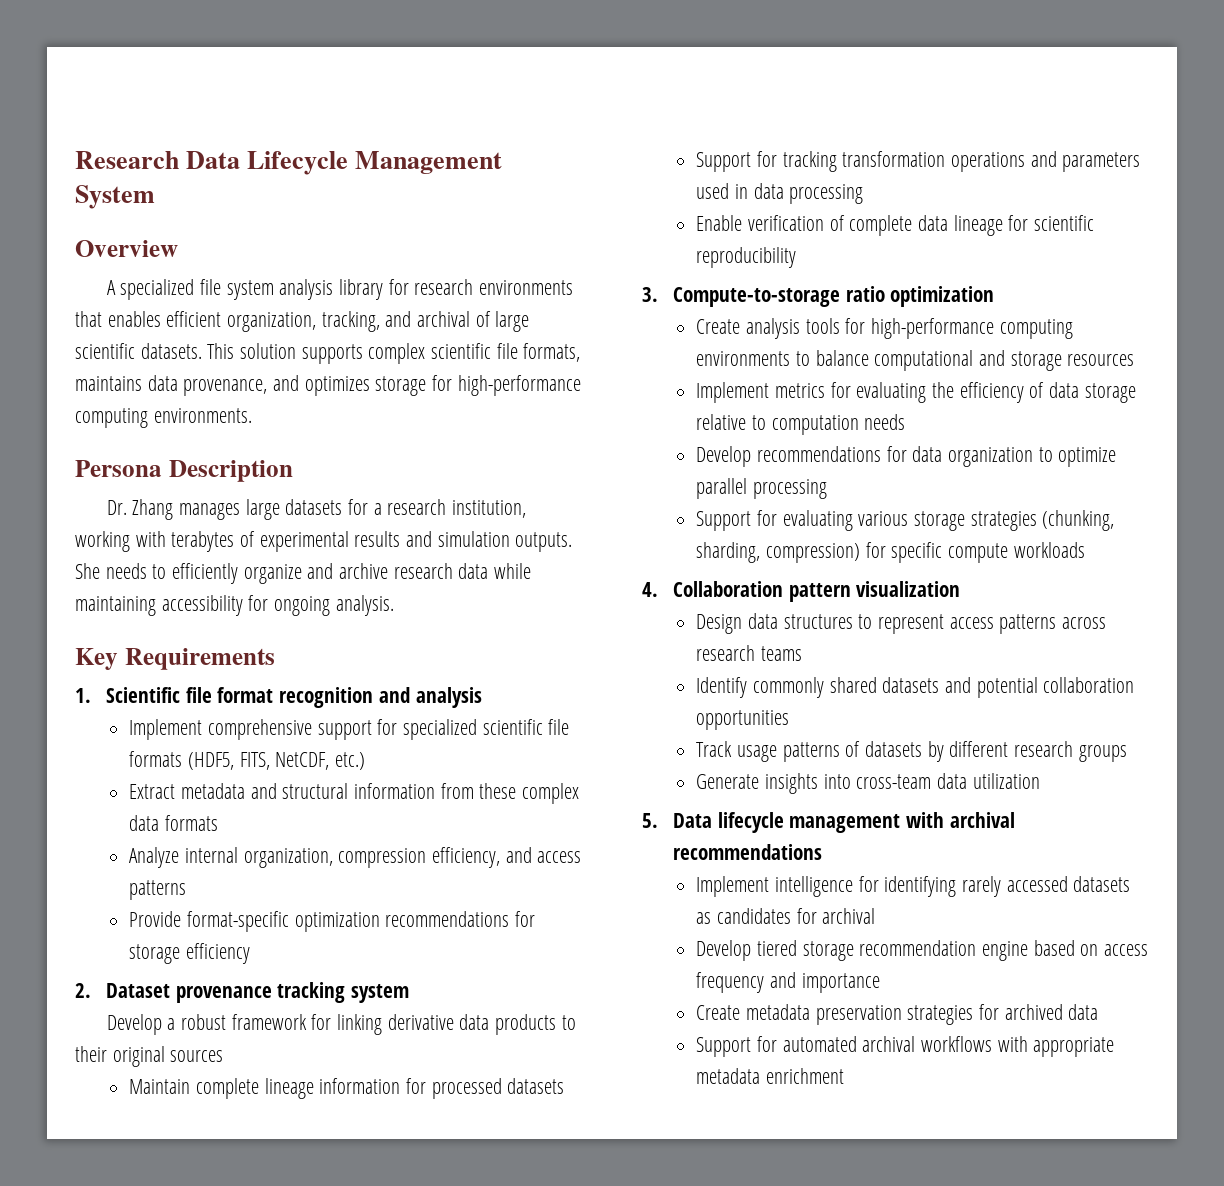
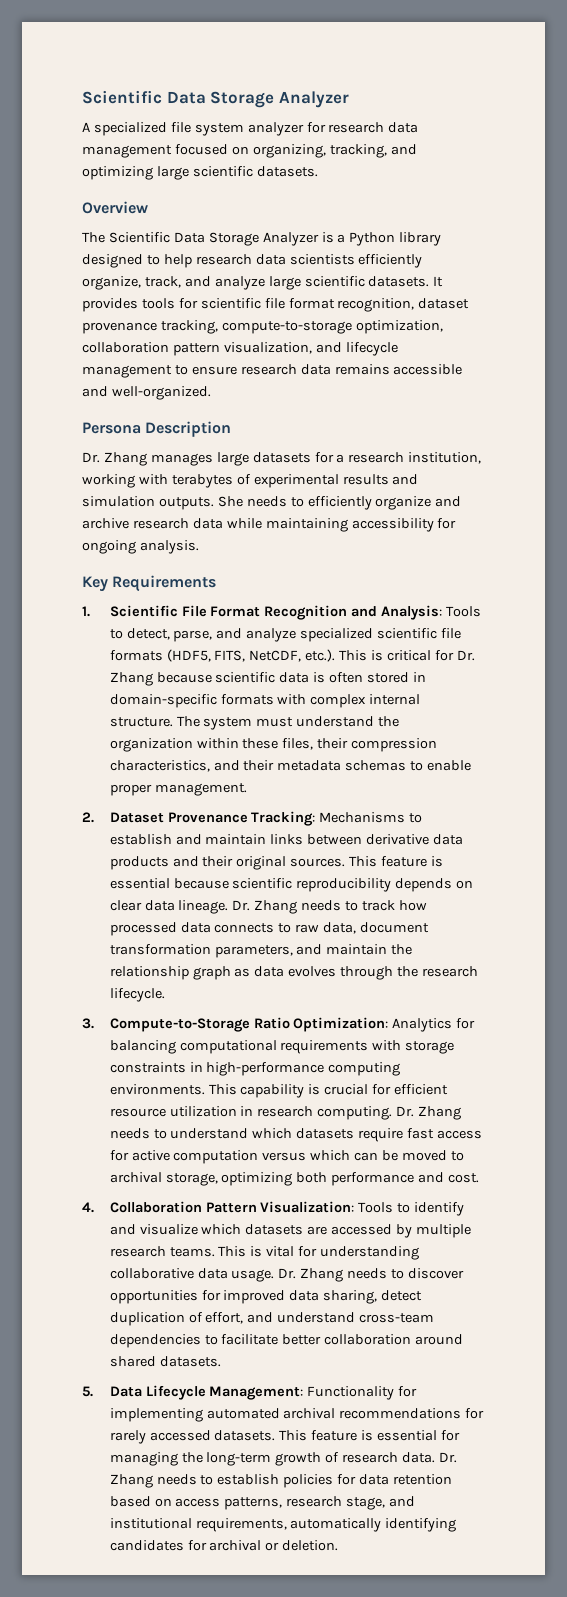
[75,151,503,175] [75,185,155,209] [75,240,178,257] [106,279,573,300] [75,311,530,332] [75,343,581,364] [75,375,581,396] [75,408,252,428] Research Data Lifecycle Management System // Overview // A specialized file system analysis library for research environments that enables efficient organization, tracking, and archival of large scientific datasets. This solution supports complex scientific file formats, maintains data provenance, and optimizes storage for high-performance computing environments. -> [82,90,349,108] [82,122,419,136] [82,144,417,158] [82,166,318,180] [82,201,148,214] [82,232,442,246] [82,254,423,268] [82,276,444,290] [82,298,470,312] [82,320,443,334] [82,342,398,356] [82,364,463,378] [82,386,211,400] Scientific Data Storage Analyzer // A specialized file system analyzer for research data management focused on organizing, tracking, and optimizing large scientific datasets. // Overview // The Scientific Data Storage Analyzer is a Python library designed to help research data scientists efficiently organize, track, and analyze large scientific datasets. It provides tools for scientific file format recognition, dataset provenance tracking, compute-to-storage optimization, collaboration pattern visualization, and lifecycle management to ensure research data remains accessible and well-organized.
[185,687,482,708] [129,719,398,740] file format recognition and analysis // Implement comprehensive support for -> [181,605,482,620] [109,628,297,642] File Format Recognition and Analysis: Tools to detect, parse, and analyze
[334,752,365,770] [129,783,579,804] [129,815,218,831] [129,847,582,868] [129,880,187,900] [129,911,535,932] [129,943,250,964] [75,982,410,1003] [106,1014,382,1035] etc.) // Extract metadata and structural information from these complex data formats // Analyze internal organization, compression efficiency, and access patterns // Provide format-specific optimization recommendations for storage efficiency // 2. Dataset provenance tracking system // Develop a robust framework for linking -> [305,649,475,662] [109,672,426,686] [109,694,421,708] [109,716,400,730] [109,738,438,752] [109,760,472,772] [109,783,247,796] [82,811,423,826] [109,834,363,845] etc.). This is critical for Dr. Zhang because scientific data is often stored in domain-specific formats with complex internal structure. The system must understand the organization within these files, their compression characteristics, and their metadata schemas to enable proper management. // 2. Dataset Provenance Tracking: Mechanisms to establish and maintain links between
[561,1015,576,1030] to -> [172,856,199,867] and
[170,1050,224,1062] [129,1078,565,1099] [696,151,1141,172] [696,183,864,204] [696,215,1094,236] [696,247,797,268] [642,286,995,307] [696,318,1073,339] [696,350,1135,371] [696,382,1136,403] [696,414,906,435] [696,446,1117,467] [696,478,827,499] [696,510,1115,531] [696,542,1085,563] [642,581,961,602] [696,613,1106,634] [696,645,802,661] [696,677,1135,698] [696,710,790,730] [696,741,1127,762] [696,773,1040,794] [642,812,1015,833] [673,844,823,860] [696,876,1131,897] [696,908,876,924] [696,940,1148,961] [696,972,880,993] [696,1004,1099,1025] [696,1036,1115,1057] [696,1068,844,1084] sources // Maintain complete lineage information for processed datasets // Support for tracking transformation operations and parameters used in data processing // Enable verification of complete data lineage for scientific reproducibility // 3. Compute-to-storage ratio optimization // Create analysis tools for high-performance computing environments to balance computational and storage resources // Implement metrics for evaluating the efficiency of data storage relative to computation needs // Develop recommendations for data organization to optimize parallel processing // Support for evaluating various storage strategies (chunking, sharding, compression) for specific compute workloads // 4. Collaboration pattern visualization // Design data structures to represent access patterns across research teams // Identify commonly shared datasets and potential collaboration opportunities // Track usage patterns of datasets by different research groups // Generate insights into cross-team data utilization // 5. Data lifecycle management with archival recommendations // Implement intelligence for identifying rarely accessed datasets as candidates for archival // Develop tiered storage recommendation engine based on access frequency and importance // Create metadata preservation strategies for archived data // Support for automated archival workflows with appropriate metadata enrichment -> [290,856,443,867] [109,878,474,892] [109,900,427,914] [109,922,430,936] [109,944,413,958] [109,966,478,980] [109,988,165,1002] [82,1017,476,1032] [109,1040,455,1054] [109,1062,401,1076] [109,1084,449,1098] [109,1106,462,1120] [109,1128,482,1142] [109,1150,464,1164] [109,1172,480,1186] [82,1201,465,1216] [109,1224,471,1238] [109,1246,420,1260] [109,1268,464,1282] [109,1290,423,1304] [109,1312,435,1326] [109,1334,464,1348] [109,1356,221,1367] [82,1385,418,1400] [109,1408,485,1422] [109,1430,460,1444] [109,1452,457,1466] [109,1474,452,1488] [109,1496,416,1510] [109,1518,457,1532] [109,1540,339,1551] sources. This feature is essential because scientific reproducibility depends on clear data lineage. Dr. Zhang needs to track how processed data connects to raw data, document transformation parameters, and maintain the relationship graph as data evolves through the research lifecycle. // 3. Compute-to-Storage Ratio Optimization: Analytics for balancing computational requirements with storage constraints in high-performance computing environments. This capability is crucial for efficient resource utilization in research computing. Dr. Zhang needs to understand which datasets require fast access for active computation versus which can be moved to archival storage, optimizing both performance and cost. // 4. Collaboration Pattern Visualization: Tools to identify and visualize which datasets are accessed by multiple research teams. This is vital for understanding collaborative data usage. Dr. Zhang needs to discover opportunities for improved data sharing, detect duplication of effort, and understand cross-team dependencies to facilitate better collaboration around shared datasets. // 5. Data Lifecycle Management: Functionality for implementing automated archival recommendations for rarely accessed datasets. This feature is essential for managing the long-term growth of research data. Dr. Zhang needs to establish policies for data retention based on access patterns, research stage, and institutional requirements, automatically identifying candidates for archival or deletion.

